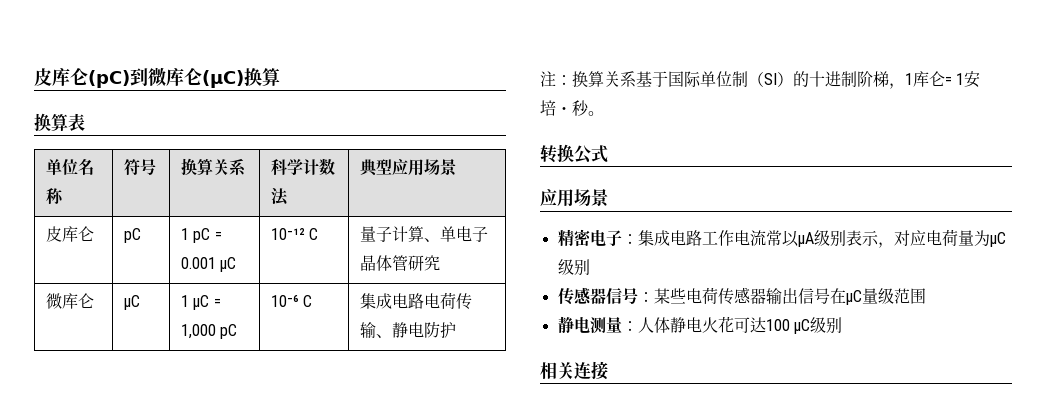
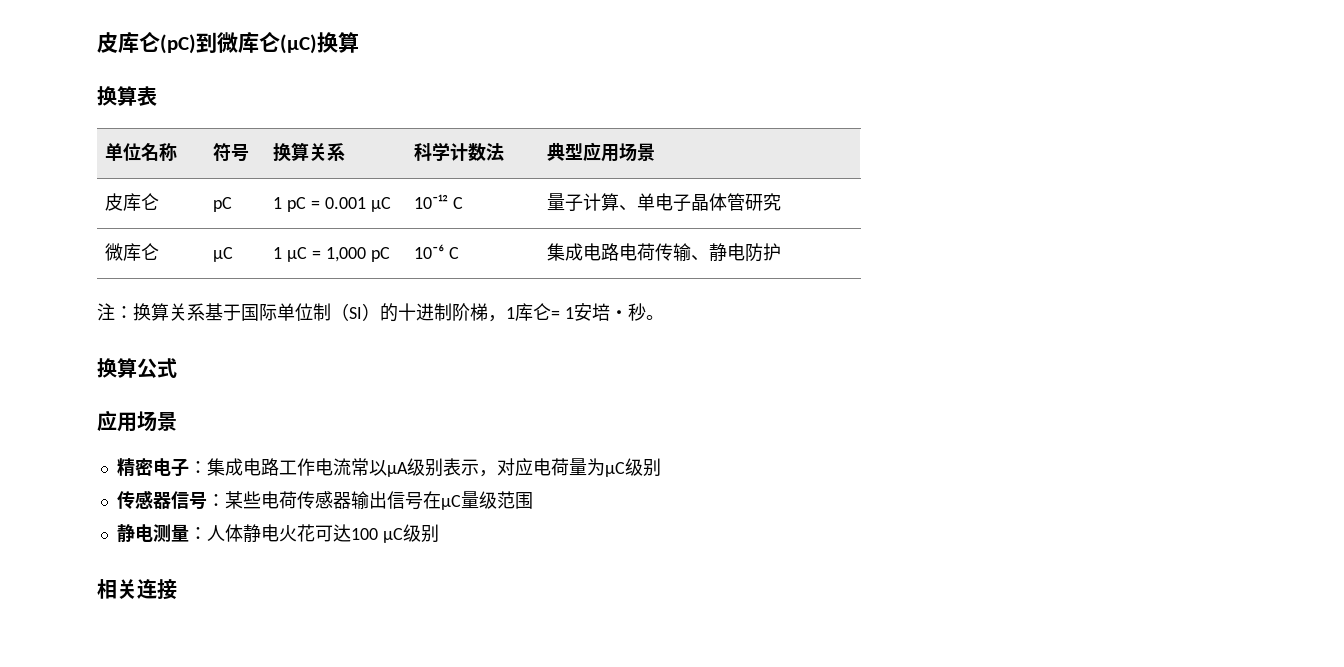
[540,144,574,163] 转换 -> [97,358,137,378] 换算

